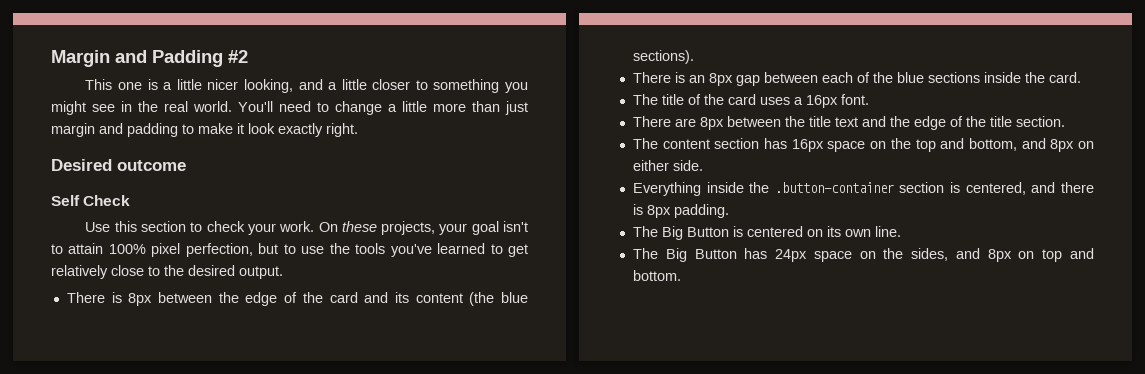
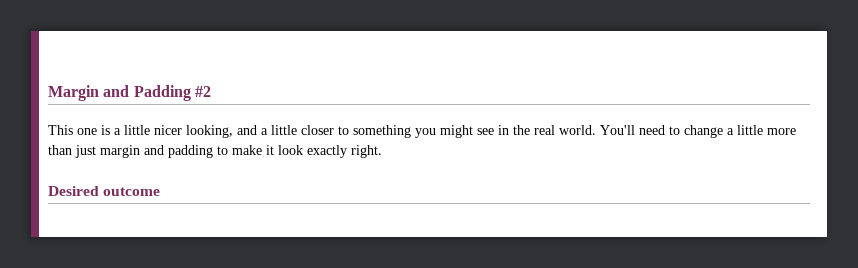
[51,195,131,206] [85,221,528,235] [51,243,528,257] [51,265,283,279] [66,292,528,306] [632,50,694,64] [632,72,1081,86] [632,94,869,108] [632,116,1065,130] [632,138,1094,152] [632,160,703,171] [632,182,1094,196] [632,204,729,218] [632,226,901,240] [632,248,1094,262] [632,270,681,281] // Self Check // Use this section to check your work. On these projects, your goal isn't to attain 100% pixel perfection, but to use the tools you've learned to get relatively close to the desired output. // There is 8px between the edge of the card and its content (the blue sections). // There is an 8px gap between each of the blue sections inside the card. // The title of the card uses a 16px font. // There are 8px between the title text and the edge of the title section. // The content section has 16px space on the top and bottom, and 8px on either side. // Everything inside the .button-container section is centered, and there is 8px padding. // The Big Button is centered on its own line. // The Big Button has 24px space on the sides, and 8px on top and bottom. -> (161, 191) none

